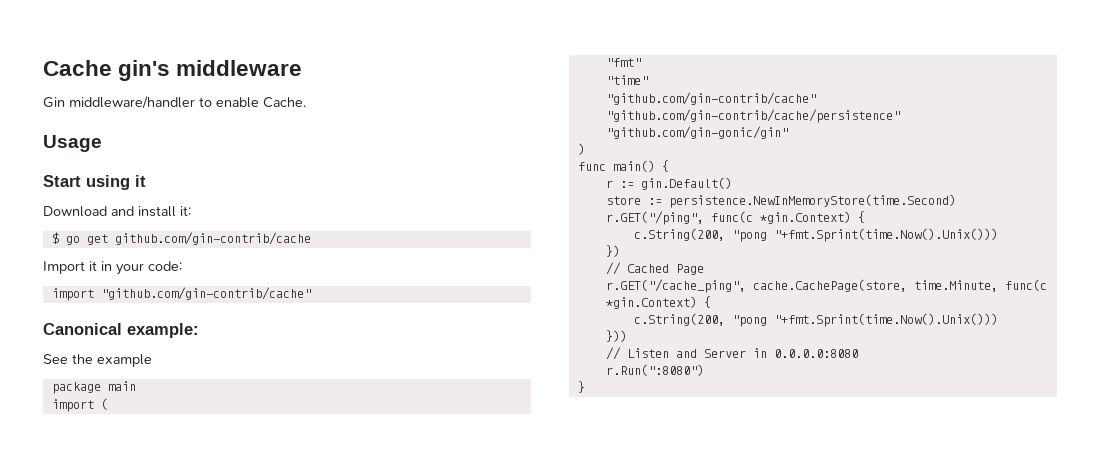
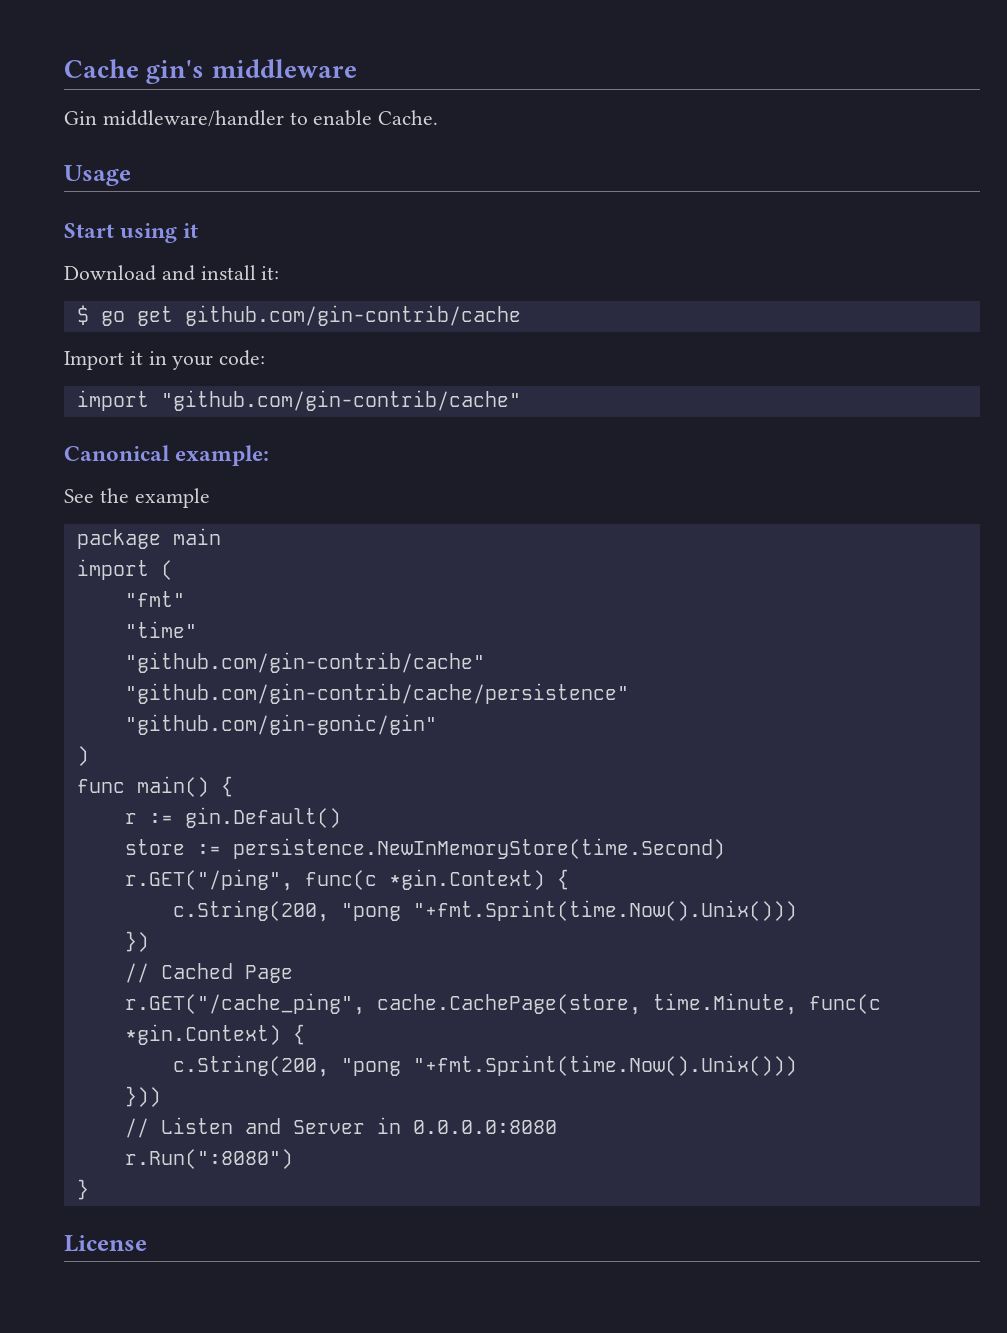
(585, 387) none -> [64,1235,147,1252] // License

